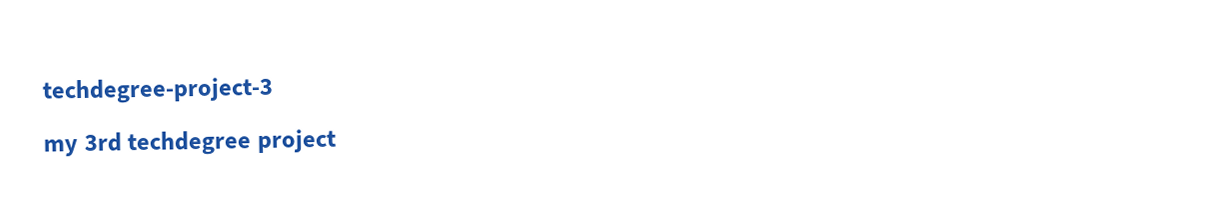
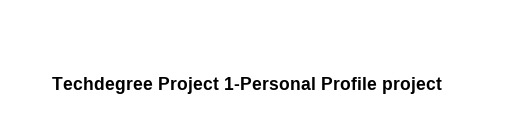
[42,76,273,105] [43,130,252,157] techdegree-project-3 // my 3rd techdegree -> [52,77,377,94] Techdegree Project 1-Personal Profile

